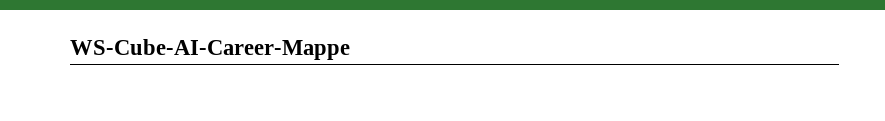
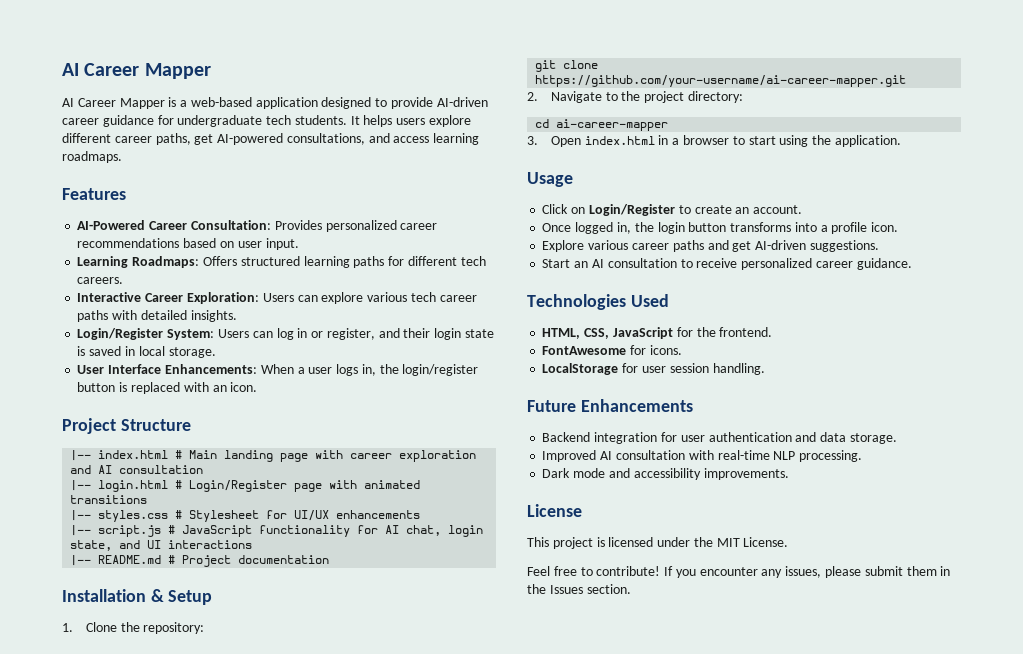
[70,39,350,60] WS-Cube-AI-Career-Mappe -> [62,63,211,79] [62,97,488,109] [62,115,472,127] [62,133,480,145] [62,151,122,163] [62,188,126,200] [77,220,438,232] [77,238,299,250] [77,256,486,268] [77,277,124,284] [77,292,477,304] [77,310,237,322] [77,328,494,340] [77,346,216,358] [77,364,479,376] [77,382,258,394] [62,418,191,434] [70,450,477,462] [70,465,204,474] [70,480,421,492] [70,495,148,504] [70,510,421,522] [70,525,484,537] [70,540,253,551] [70,555,330,567] [62,589,213,605] [62,622,205,634] [535,60,599,72] [535,75,907,87] [527,91,744,103] [535,119,669,131] [527,135,901,147] [527,172,573,187] [542,204,803,216] [542,222,899,234] [542,240,879,252] [542,258,912,270] [527,294,669,310] [542,327,773,339] [542,345,682,355] [542,363,765,375] [527,399,693,412] [542,432,897,444] [542,450,863,462] [542,468,789,480] [527,504,582,517] [527,537,789,549] [527,566,951,578] [527,584,631,594] AI Career Mapper // AI Career Mapper is a web-based application designed to provide AI-driven career guidance for undergraduate tech students. It helps users explore different career paths, get AI-powered consultations, and access learning roadmaps. // Features // AI-Powered Career Consultation: Provides personalized career recommendations based on user input. // Learning Roadmaps: Offers structured learning paths for different tech careers. // Interactive Career Exploration: Users can explore various tech career paths with detailed insights. // Login/Register System: Users can log in or register, and their login state is saved in local storage. // User Interface Enhancements: When a user logs in, the login/register button is replaced with an icon. // Project Structure // |-- index.html # Main landing page with career exploration and AI consultation // |-- login.html # Login/Register page with animated transitions // |-- styles.css # Stylesheet for UI/UX enhancements // |-- script.js # JavaScript functionality for AI chat, login state, and UI interactions // |-- README.md # Project documentation // Installation & Setup // 1. Clone the repository: // git clone https://github.com/your-username/ai-career-mapper.git // 2. Navigate to the project directory: // cd ai-career-mapper // 3. Open index.html in a browser to start using the application. // Usage // Click on Login/Register to create an account. // Once logged in, the login button transforms into a profile icon. // Explore various career paths and get AI-driven suggestions. // Start an AI consultation to receive personalized career guidance. // Technologies Used // HTML, CSS, JavaScript for the frontend. // FontAwesome for icons. // LocalStorage for user session handling. // Future Enhancements // Backend integration for user authentication and data storage. // Improved AI consultation with real-time NLP processing. // Dark mode and accessibility improvements. // License // This project is licensed under the MIT License. // Feel free to contribute! If you encounter any issues, please submit them in the Issues section.

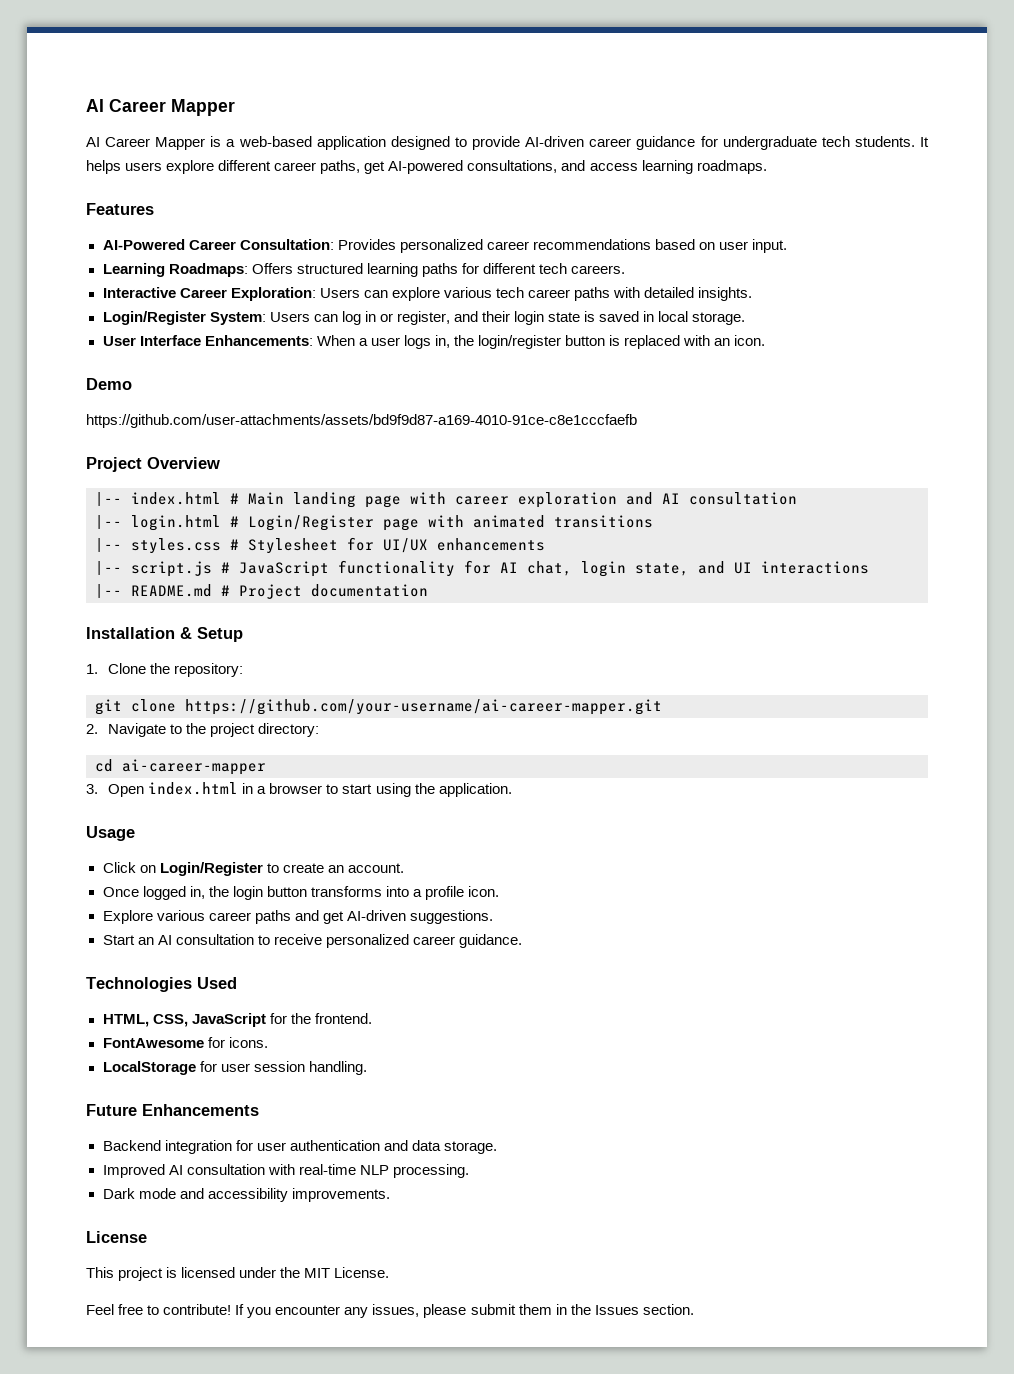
[62,418,191,434] // Project Structure -> [86,378,132,390] [86,414,637,428] [86,457,220,472] // Demo // https://github.com/user-attachments/assets/bd9f9d87-a169-4010-91ce-c8e1cccfaefb // Project Overview

